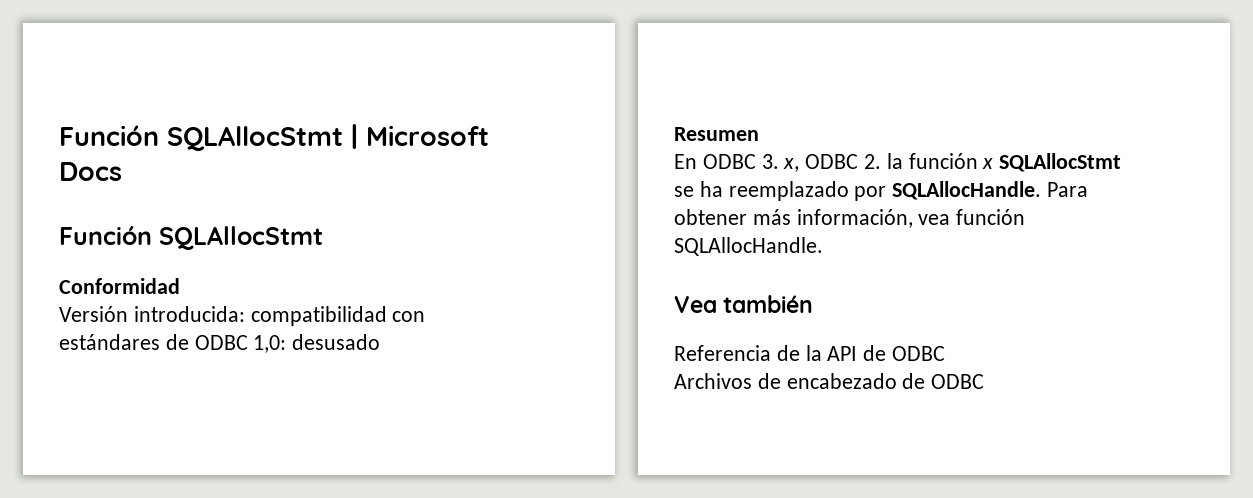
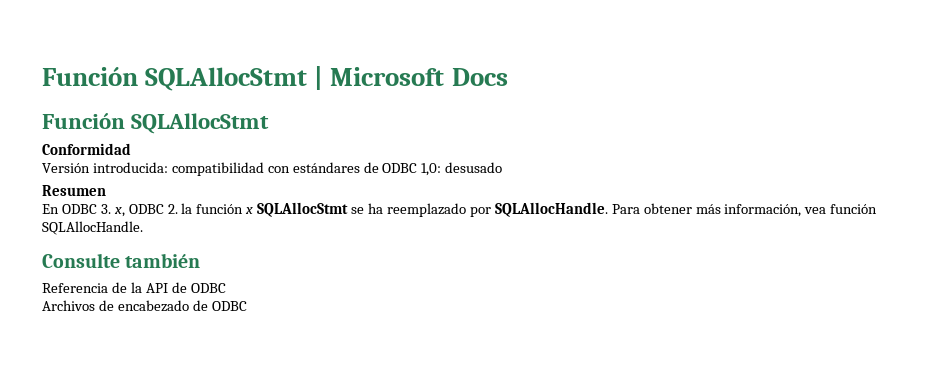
[674,296,717,313] Vea -> [42,253,120,268] Consulte

